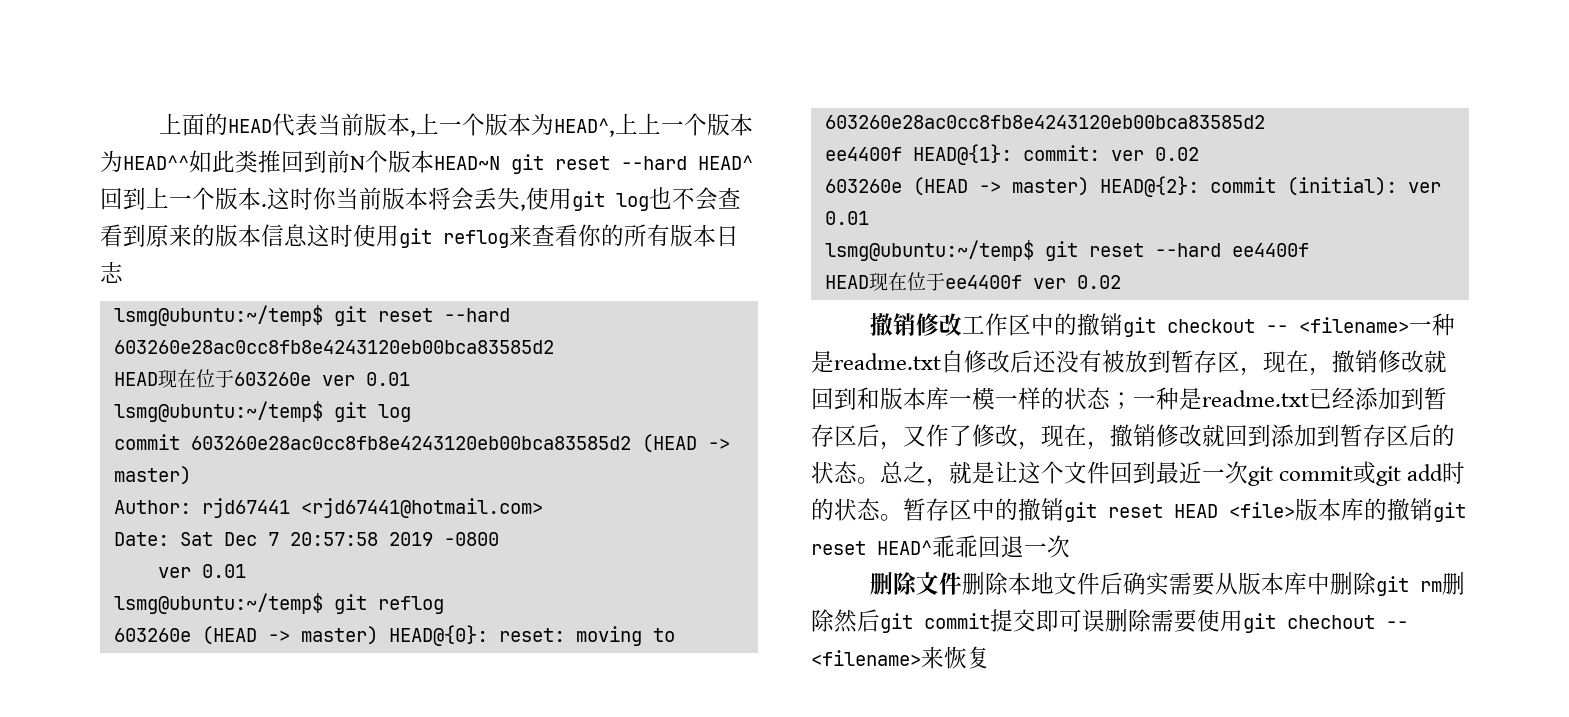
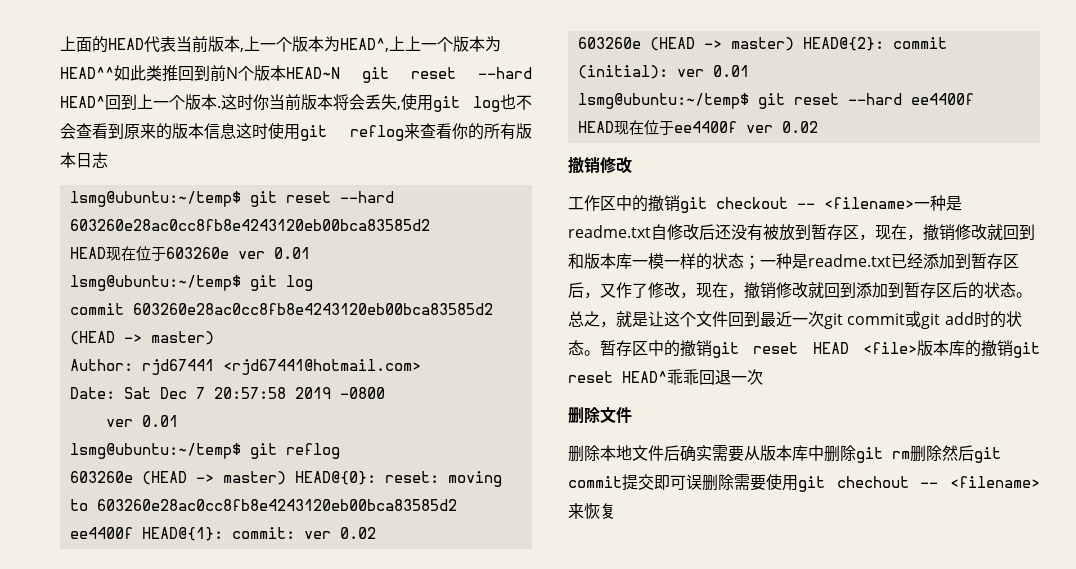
(962, 324) none -> (632, 165) //
(962, 583) none -> (632, 415) //

